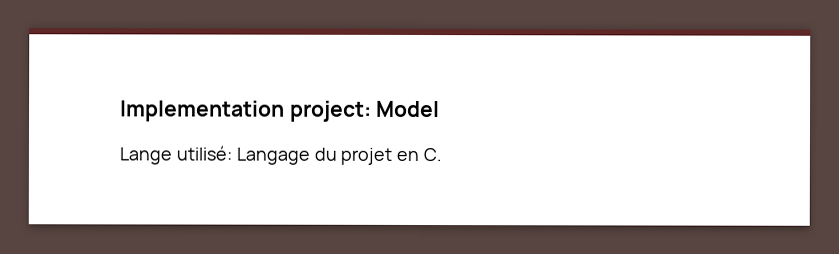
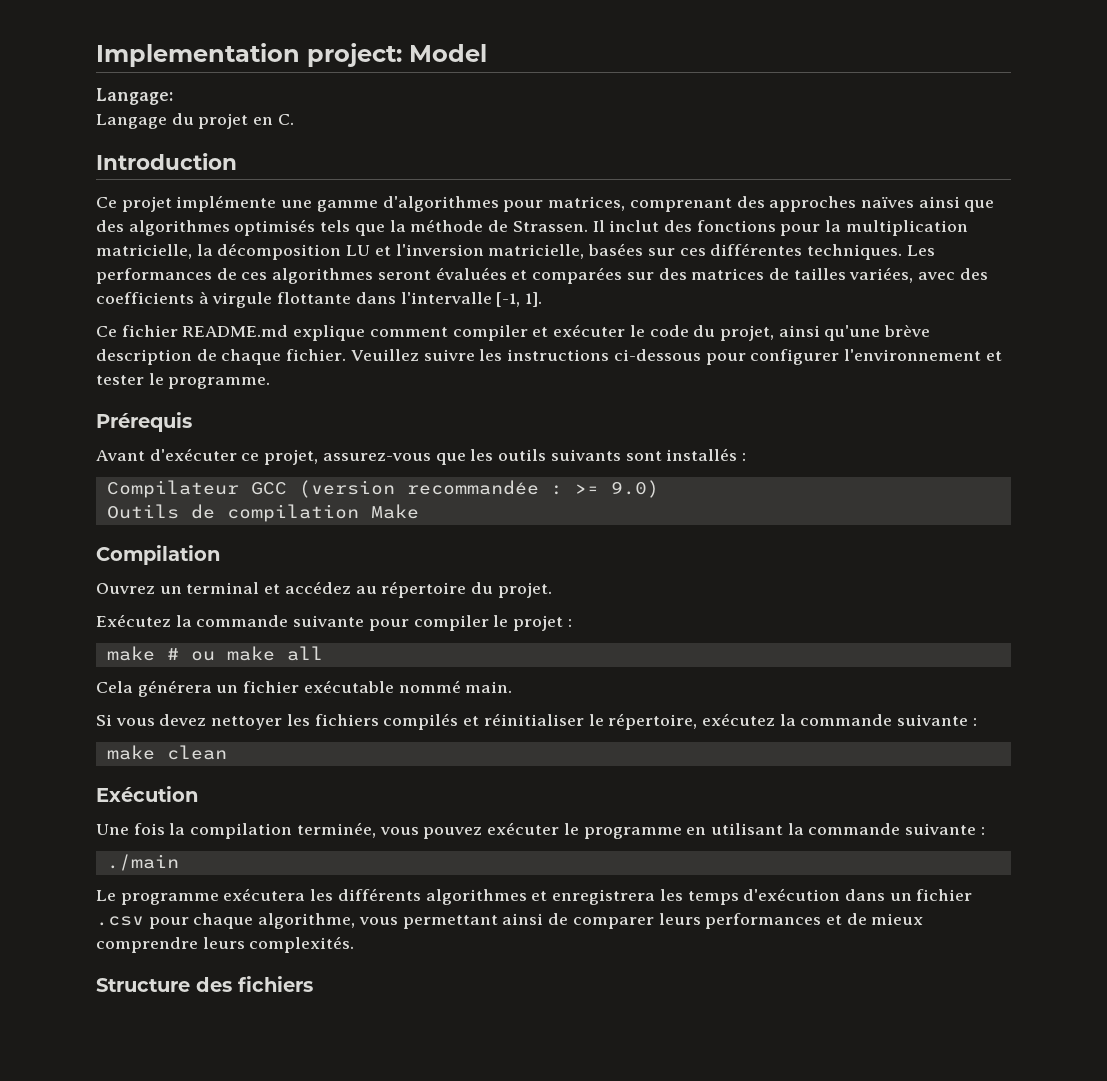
[119,145,232,165] Lange utilisé: -> [96,88,173,105] Langage: //
(443, 155) none -> [96,153,237,170] [96,195,995,212] [96,219,968,236] [96,243,935,260] [96,267,988,284] [96,291,543,308] [96,324,931,341] [96,349,1002,365] [96,373,271,389] [96,412,192,432] [96,448,746,465] [106,480,659,498] [106,504,419,522] [96,545,220,565] [96,581,552,598] [96,614,572,631] [106,646,323,661] [96,680,513,697] [96,713,977,730] [106,745,227,760] [96,786,198,802] [96,822,985,839] [106,854,179,871] [96,888,973,905] [96,913,924,929] [96,936,355,953] [96,976,313,992] // Introduction // Ce projet implémente une gamme d'algorithmes pour matrices, comprenant des approches naïves ainsi que des algorithmes optimisés tels que la méthode de Strassen. Il inclut des fonctions pour la multiplication matricielle, la décomposition LU et l'inversion matricielle, basées sur ces différentes techniques. Les performances de ces algorithmes seront évaluées et comparées sur des matrices de tailles variées, avec des coefficients à virgule flottante dans l'intervalle [-1, 1]. // Ce fichier README.md explique comment compiler et exécuter le code du projet, ainsi qu'une brève description de chaque fichier. Veuillez suivre les instructions ci-dessous pour configurer l'environnement et tester le programme. // Prérequis // Avant d'exécuter ce projet, assurez-vous que les outils suivants sont installés : // Compilateur GCC (version recommandée : >= 9.0) // Outils de compilation Make // Compilation // Ouvrez un terminal et accédez au répertoire du projet. // Exécutez la commande suivante pour compiler le projet : // make # ou make all // Cela générera un fichier exécutable nommé main. // Si vous devez nettoyer les fichiers compilés et réinitialiser le répertoire, exécutez la commande suivante : // make clean // Exécution // Une fois la compilation terminée, vous pouvez exécuter le programme en utilisant la commande suivante : // ./main // Le programme exécutera les différents algorithmes et enregistrera les temps d'exécution dans un fichier .csv pour chaque algorithme, vous permettant ainsi de comparer leurs performances et de mieux comprendre leurs complexités. // Structure des fichiers

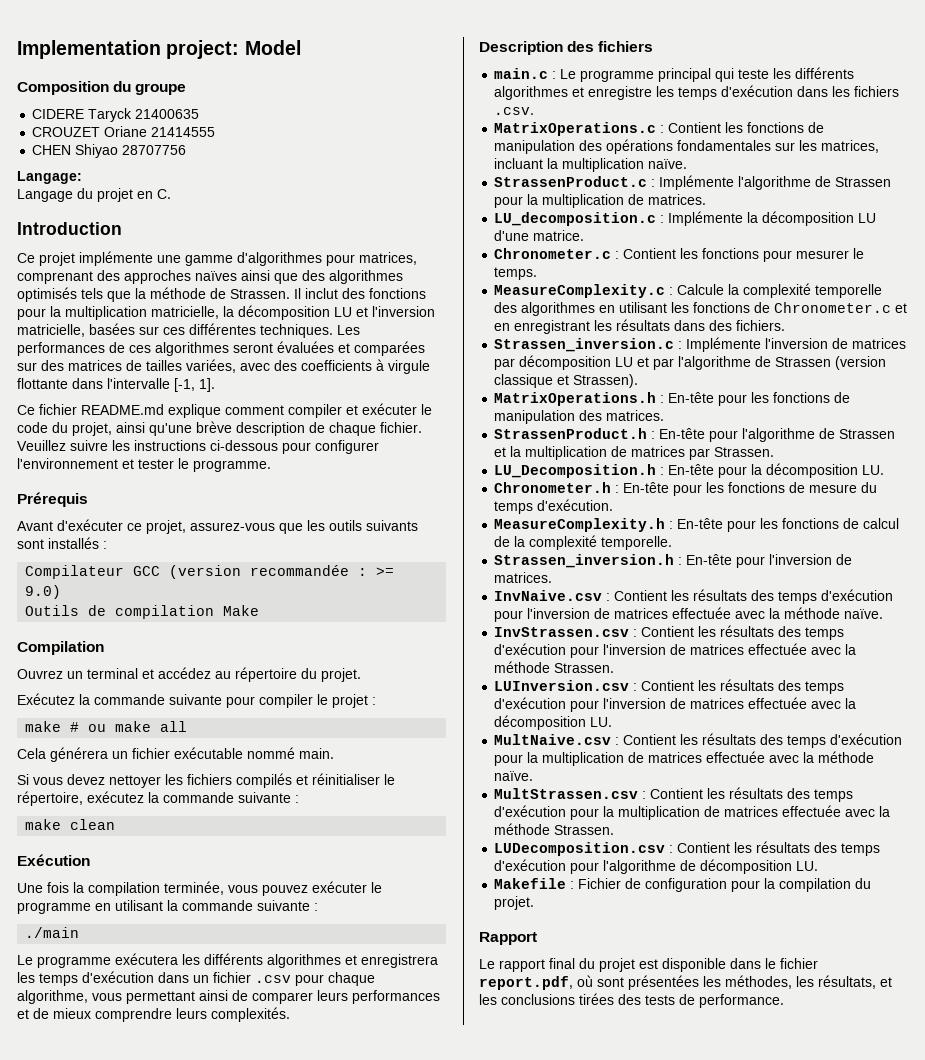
(487, 53) none -> [17,81,187,95] [32,108,200,122] [32,126,216,137] [32,144,187,158] // Composition du groupe // CIDERE Taryck 21400635 // CROUZET Oriane 21414555 // CHEN Shiyao 28707756
[96,978,190,992] Structure -> [479,41,563,55] Description
(313, 984) none -> [494,67,855,82] [494,85,900,100] [494,107,535,115] [494,122,825,136] [494,139,880,154] [494,158,688,172] [494,175,892,190] [494,194,707,208] [494,211,877,226] [494,230,585,241] [494,248,865,262] [494,267,538,280] [494,283,883,298] [494,302,908,316] [494,319,786,334] [494,337,907,352] [494,355,887,370] [494,374,639,388] [494,392,851,406] [494,410,665,424] [494,428,896,442] [494,446,775,460] [494,463,885,478] [494,482,878,496] [494,499,614,514] [494,518,900,532] [494,535,673,550] [494,554,853,568] [494,572,553,583] [494,589,894,604] [494,607,884,622] [494,625,845,640] [494,643,857,658] [494,661,615,673] [494,679,845,694] [494,697,857,712] [494,715,613,730] [494,733,903,748] [494,751,875,766] [494,771,534,781] [494,787,854,802] [494,805,891,820] [494,823,615,835] [494,841,881,856] [494,859,819,874] [494,878,872,892] [494,896,535,910] [479,932,537,945] [479,958,818,972] [479,975,892,990] [479,993,784,1008] // main.c : Le programme principal qui teste les différents algorithmes et enregistre les temps d'exécution dans les fichiers .csv. // MatrixOperations.c : Contient les fonctions de manipulation des opérations fondamentales sur les matrices, incluant la multiplication naïve. // StrassenProduct.c : Implémente l'algorithme de Strassen pour la multiplication de matrices. // LU_decomposition.c : Implémente la décomposition LU d'une matrice. // Chronometer.c : Contient les fonctions pour mesurer le temps. // MeasureComplexity.c : Calcule la complexité temporelle des algorithmes en utilisant les fonctions de Chronometer.c et en enregistrant les résultats dans des fichiers. // Strassen_inversion.c : Implémente l'inversion de matrices par décomposition LU et par l'algorithme de Strassen (version classique et Strassen). // MatrixOperations.h : En-tête pour les fonctions de manipulation des matrices. // StrassenProduct.h : En-tête pour l'algorithme de Strassen et la multiplication de matrices par Strassen. // LU_Decomposition.h : En-tête pour la décomposition LU. // Chronometer.h : En-tête pour les fonctions de mesure du temps d'exécution. // MeasureComplexity.h : En-tête pour les fonctions de calcul de la complexité temporelle. // Strassen_inversion.h : En-tête pour l'inversion de matrices. // InvNaive.csv : Contient les résultats des temps d'exécution pour l'inversion de matrices effectuée avec la méthode naïve. // InvStrassen.csv : Contient les résultats des temps d'exécution pour l'inversion de matrices effectuée avec la méthode Strassen. // LUInversion.csv : Contient les résultats des temps d'exécution pour l'inversion de matrices effectuée avec la décomposition LU. // MultNaive.csv : Contient les résultats des temps d'exécution pour la multiplication de matrices effectuée avec la méthode naïve. // MultStrassen.csv : Contient les résultats des temps d'exécution pour la multiplication de matrices effectuée avec la méthode Strassen. // LUDecomposition.csv : Contient les résultats des temps d'exécution pour l'algorithme de décomposition LU. // Makefile : Fichier de configuration pour la compilation du projet. // Rapport // Le rapport final du projet est disponible dans le fichier report.pdf, où sont présentées les méthodes, les résultats, et les conclusions tirées des tests de performance.

